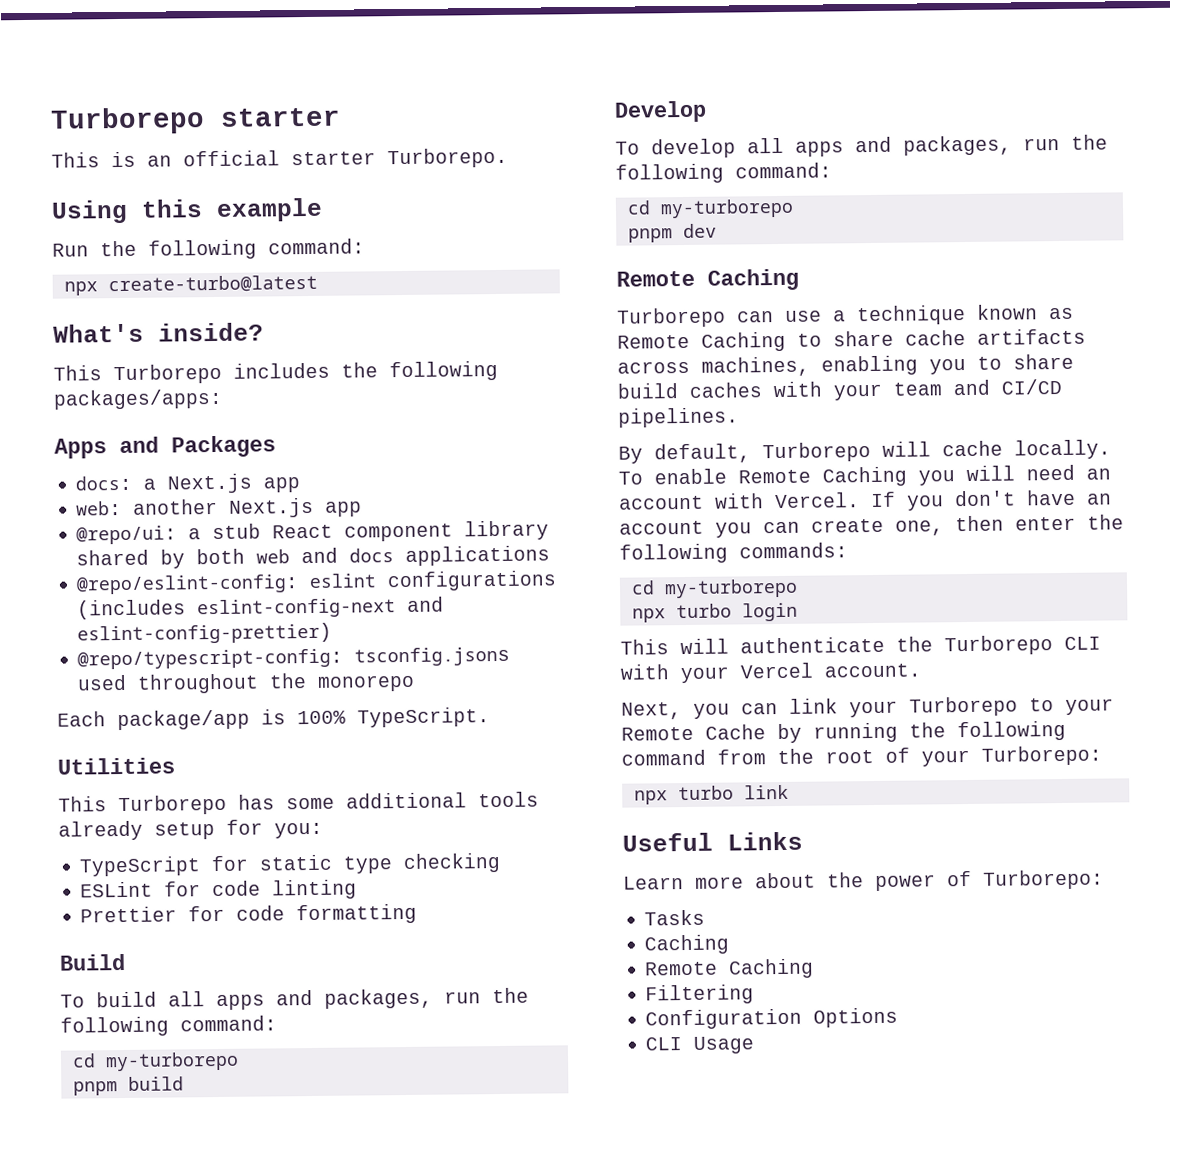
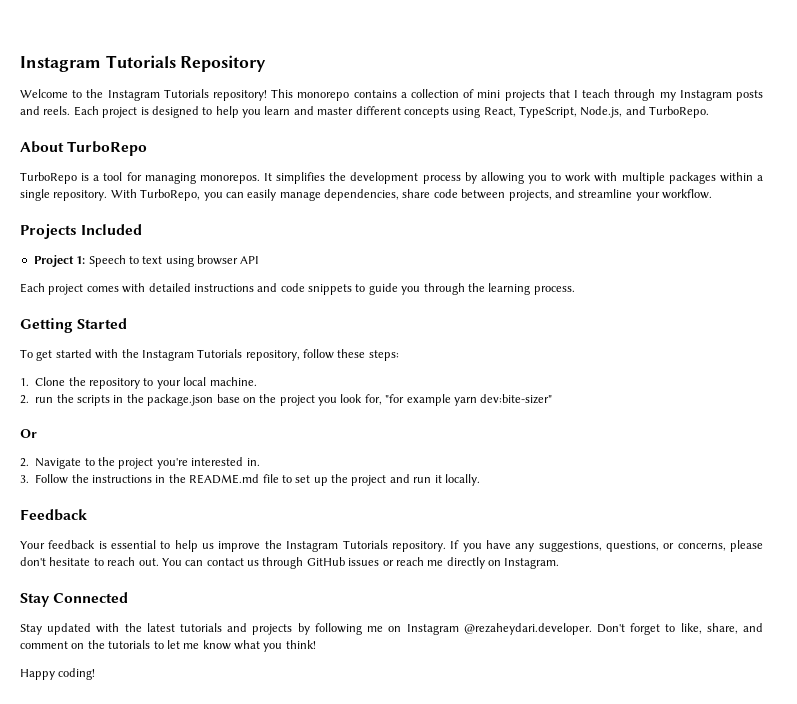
[50,107,341,135] [51,147,508,169] [51,197,323,224] [52,238,365,260] [63,274,318,296] [53,322,264,343] [53,360,498,385] [53,388,223,410] [54,435,276,459] [75,473,301,494] [76,497,363,518] [76,520,550,545] [76,545,551,569] [76,570,558,595] [77,596,445,620] [77,622,333,645] [77,646,511,670] [77,673,416,694] [57,707,490,731] [57,757,175,775] [58,791,539,816] [58,819,323,841] [79,852,502,877] [80,879,358,900] [80,903,418,925] [59,953,126,971] [60,987,529,1011] [60,1015,277,1037] [71,1051,239,1072] [72,1076,184,1096] [614,100,707,123] [615,134,1108,159] [615,162,832,184] [626,198,794,219] [627,223,717,243] [616,268,799,291] [617,304,1074,328] [617,328,1086,352] [617,353,1074,377] [617,378,1062,401] [618,407,739,428] [618,439,1111,464] [618,464,1111,487] [619,489,1112,511] [619,514,1124,538] [619,542,848,564] [630,578,798,599] [631,602,798,623] [620,635,1101,656] [620,662,921,684] [621,696,1114,720] [621,720,1066,744] [621,745,1102,767] [633,784,789,805] [622,831,803,852] [623,869,1104,891] [644,909,706,926] [644,934,730,955] [645,958,815,979] [645,984,755,1005] [645,1007,899,1030] [645,1036,755,1054] Turborepo starter // This is an official starter Turborepo. // Using this example // Run the following command: // npx create-turbo@latest // What's inside? // This Turborepo includes the following packages/apps: // Apps and Packages // docs: a Next.js app // web: another Next.js app // @repo/ui: a stub React component library shared by both web and docs applications // @repo/eslint-config: eslint configurations (includes eslint-config-next and eslint-config-prettier) // @repo/typescript-config: tsconfig.jsons used throughout the monorepo // Each package/app is 100% TypeScript. // Utilities // This Turborepo has some additional tools already setup for you: // TypeScript for static type checking // ESLint for code linting // Prettier for code formatting // Build // To build all apps and packages, run the following command: // cd my-turborepo // pnpm build // Develop // To develop all apps and packages, run the following command: // cd my-turborepo // pnpm dev // Remote Caching // Turborepo can use a technique known as Remote Caching to share cache artifacts across machines, enabling you to share build caches with your team and CI/CD pipelines. // By default, Turborepo will cache locally. To enable Remote Caching you will need an account with Vercel. If you don't have an account you can create one, then enter the following commands: // cd my-turborepo // npx turbo login // This will authenticate the Turborepo CLI with your Vercel account. // Next, you can link your Turborepo to your Remote Cache by running the following command from the root of your Turborepo: // npx turbo link // Useful Links // Learn more about the power of Turborepo: // Tasks // Caching // Remote Caching // Filtering // Configuration Options // CLI Usage -> [20,55,267,72] [20,89,764,101] [20,106,710,118] [20,141,148,156] [20,172,763,184] [20,189,712,201] [20,224,143,239] [33,255,260,267] [20,283,575,295] [20,318,128,333] [20,349,399,361] [20,377,257,389] [20,394,553,406] [20,429,37,438] [20,457,260,469] [20,474,480,486] [20,509,87,521] [20,540,764,552] [20,557,560,569] [20,592,129,607] [20,623,764,635] [20,640,316,652] [20,668,96,680] Instagram Tutorials Repository // Welcome to the Instagram Tutorials repository! This monorepo contains a collection of mini projects that I teach through my Instagram posts and reels. Each project is designed to help you learn and master different concepts using React, TypeScript, Node.js, and TurboRepo. // About TurboRepo // TurboRepo is a tool for managing monorepos. It simplifies the development process by allowing you to work with multiple packages within a single repository. With TurboRepo, you can easily manage dependencies, share code between projects, and streamline your workflow. // Projects Included // Project 1: Speech to text using browser API // Each project comes with detailed instructions and code snippets to guide you through the learning process. // Getting Started // To get started with the Instagram Tutorials repository, follow these steps: // 1. Clone the repository to your local machine. // 2. run the scripts in the package.json base on the project you look for, "for example yarn dev:bite-sizer" // Or // 2. Navigate to the project you're interested in. // 3. Follow the instructions in the README.md file to set up the project and run it locally. // Feedback // Your feedback is essential to help us improve the Instagram Tutorials repository. If you have any suggestions, questions, or concerns, please don't hesitate to reach out. You can contact us through GitHub issues or reach me directly on Instagram. // Stay Connected // Stay updated with the latest tutorials and projects by following me on Instagram @rezaheydari.developer. Don't forget to like, share, and comment on the tutorials to let me know what you think! // Happy coding!

